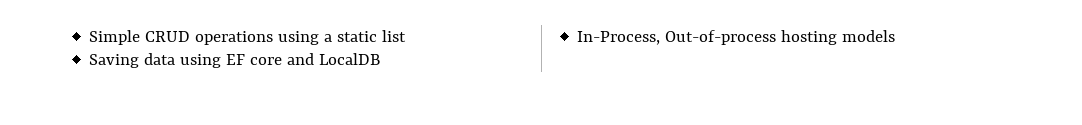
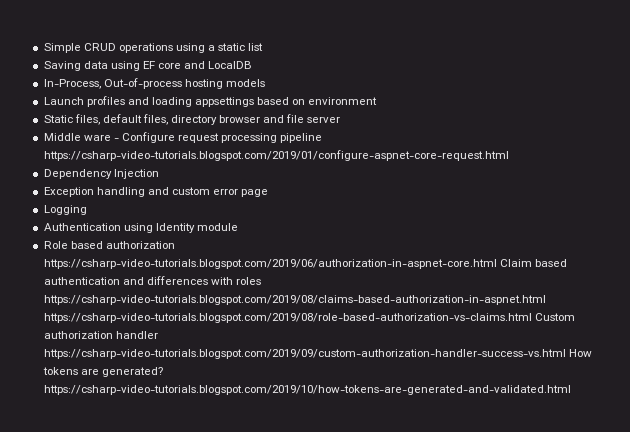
(896, 36) none -> [43,96,378,107] [43,114,341,125] [43,132,323,143] [43,150,509,161] [43,169,159,179] [43,187,269,197] [43,205,87,215] [43,223,238,233] [43,241,175,249] [43,259,567,269] [43,276,262,285] [43,295,546,305] [43,313,575,323] [43,331,158,339] [43,349,592,359] [42,367,163,377] [43,385,571,395] // Launch profiles and loading appsettings based on environment // Static files, default files, directory browser and file server // Middle ware - Configure request processing pipeline https://csharp-video-tutorials.blogspot.com/2019/01/configure-aspnet-core-request.html // Dependency Injection // Exception handling and custom error page // Logging // Authentication using Identity module // Role based authorization https://csharp-video-tutorials.blogspot.com/2019/06/authorization-in-aspnet-core.html Claim based authentication and differences with roles https://csharp-video-tutorials.blogspot.com/2019/08/claims-based-authorization-in-aspnet.html https://csharp-video-tutorials.blogspot.com/2019/08/role-based-authorization-vs-claims.html Custom authorization handler https://csharp-video-tutorials.blogspot.com/2019/09/custom-authorization-handler-success-vs.html How tokens are generated? https://csharp-video-tutorials.blogspot.com/2019/10/how-tokens-are-generated-and-validated.html

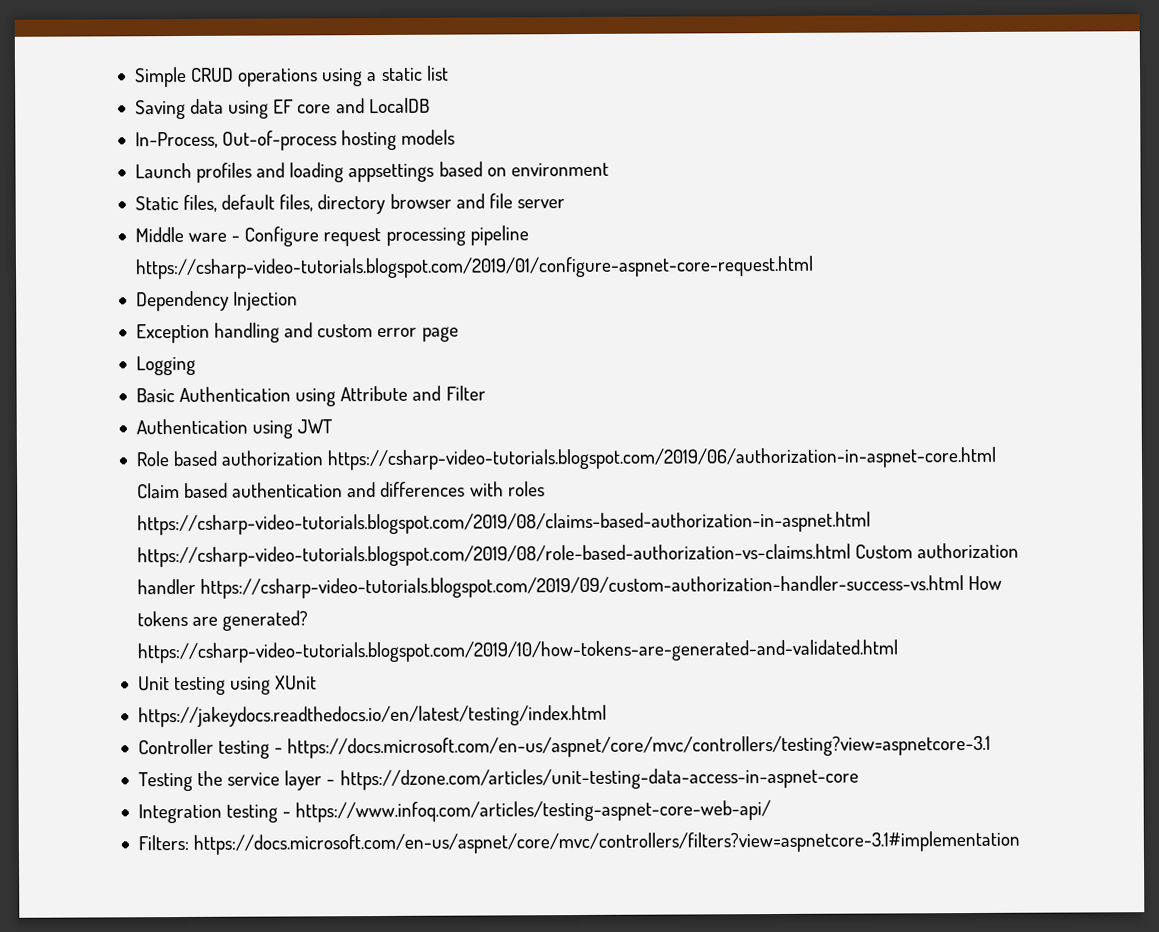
[43,223,238,233] Authentication using Identity module -> [135,385,486,407] [135,418,334,439] Basic Authentication using Attribute and Filter // Authentication using JWT
(571, 390) none -> [137,675,318,696] [137,704,607,728] [137,734,992,759] [137,767,860,792] [137,800,772,824] [137,830,1021,855] // Unit testing using XUnit // https://jakeydocs.readthedocs.io/en/latest/testing/index.html // Controller testing - https://docs.microsoft.com/en-us/aspnet/core/mvc/controllers/testing?view=aspnetcore-3.1 // Testing the service layer - https://dzone.com/articles/unit-testing-data-access-in-aspnet-core // Integration testing - https://www.infoq.com/articles/testing-aspnet-core-web-api/ // Filters: https://docs.microsoft.com/en-us/aspnet/core/mvc/controllers/filters?view=aspnetcore-3.1#implementation

